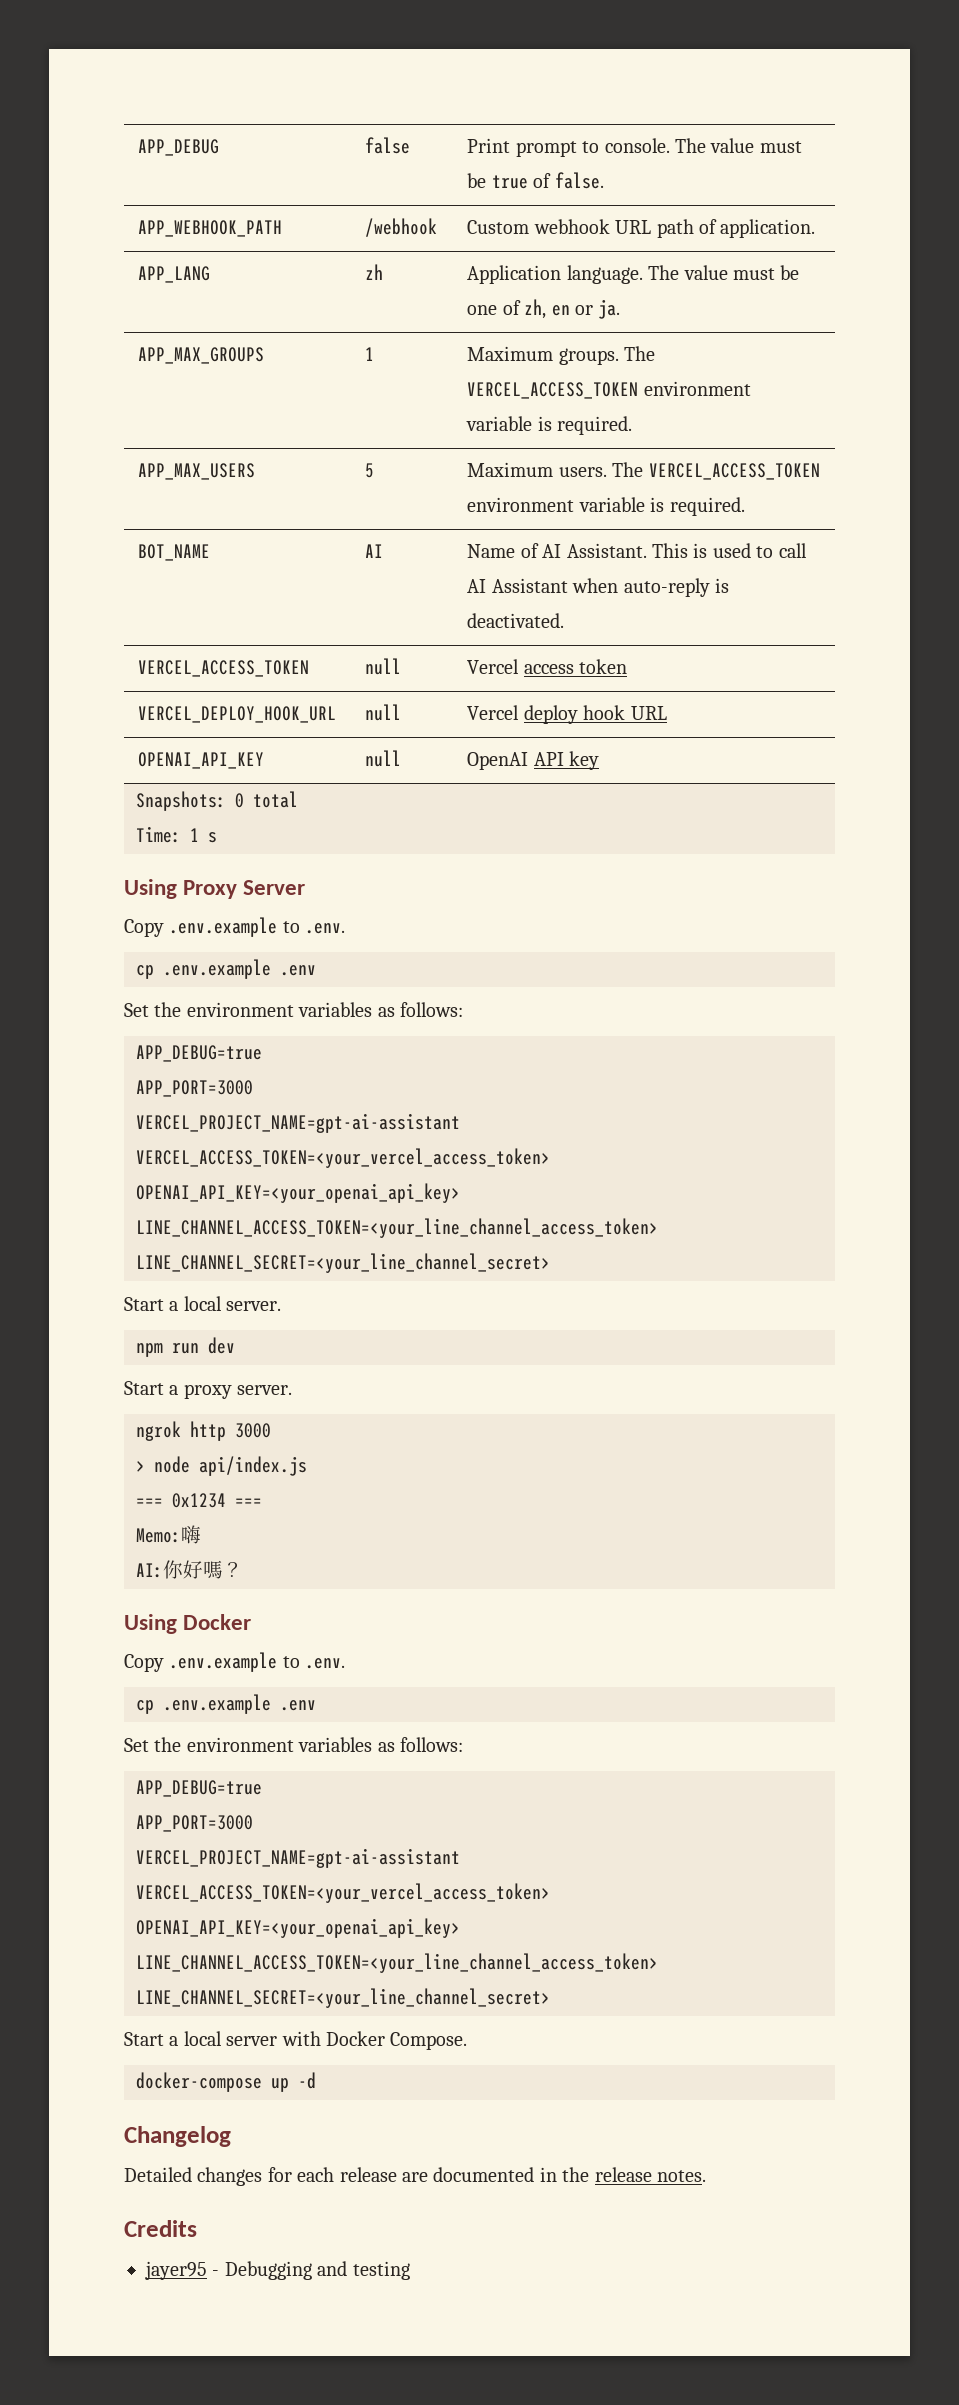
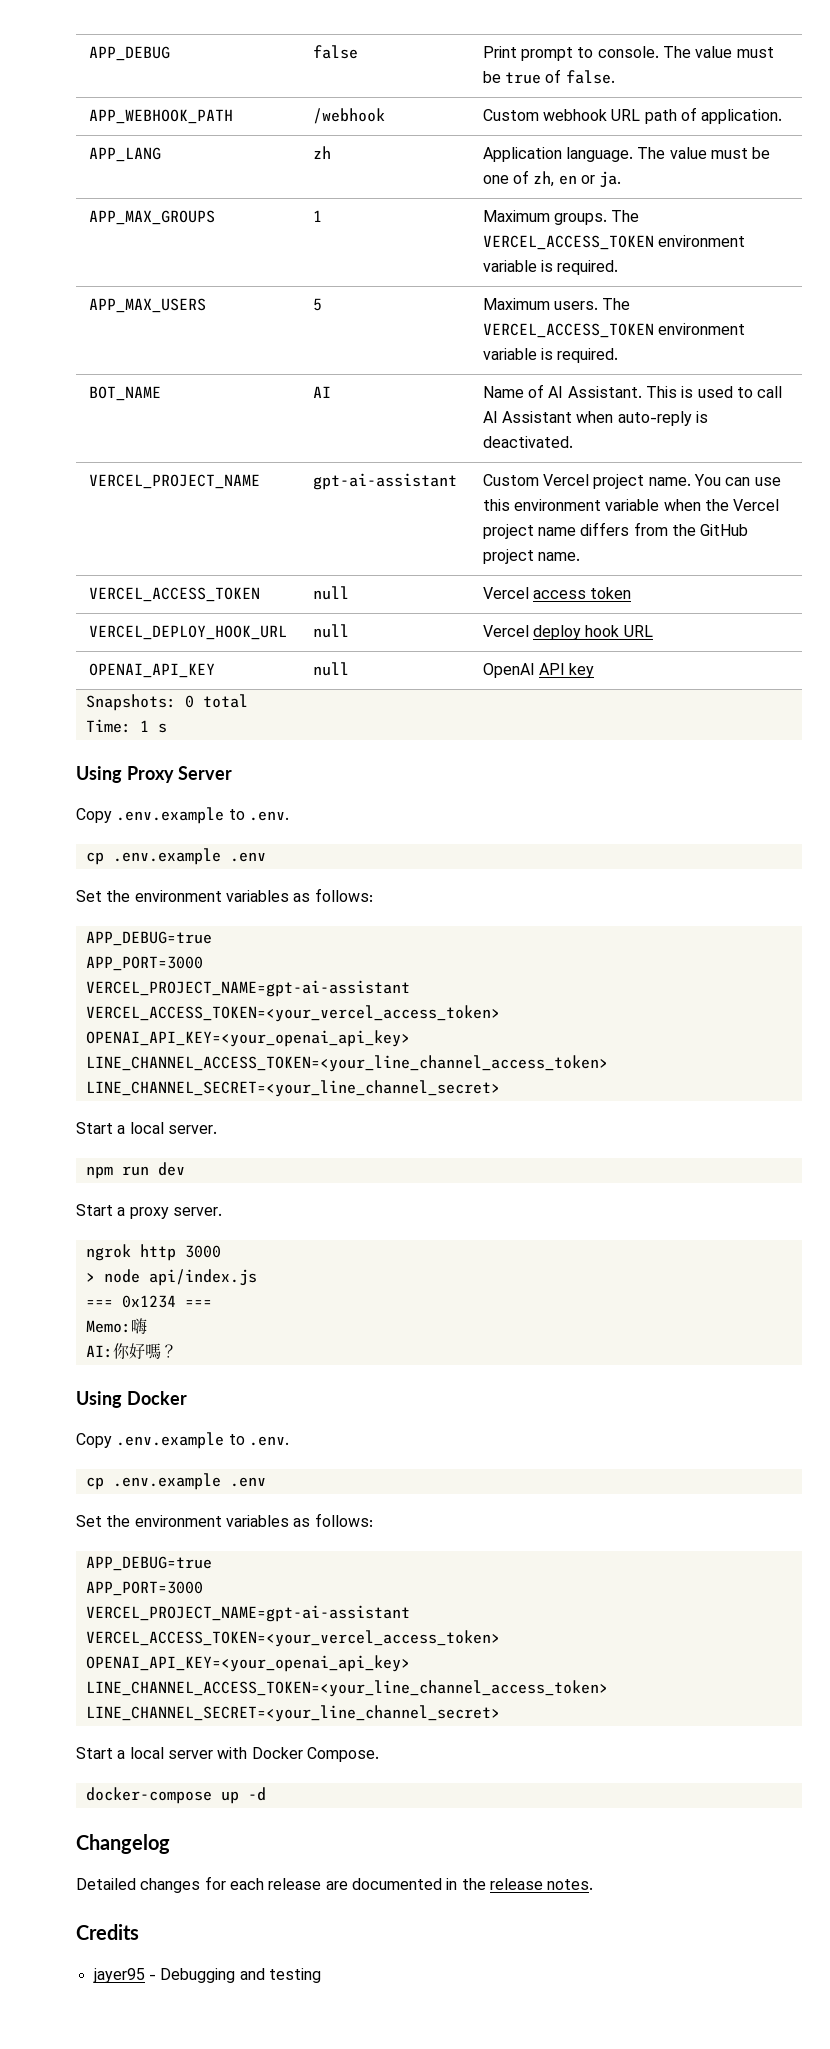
(565, 620) none -> [88,474,260,489] [312,473,457,490] [482,474,781,489] [482,499,780,511] [482,522,749,539] [482,549,581,564] // VERCEL_PROJECT_NAME | gpt-ai-assistant | Custom Vercel project name. You can use this environment variable when the Vercel project name differs from the GitHub project name.

